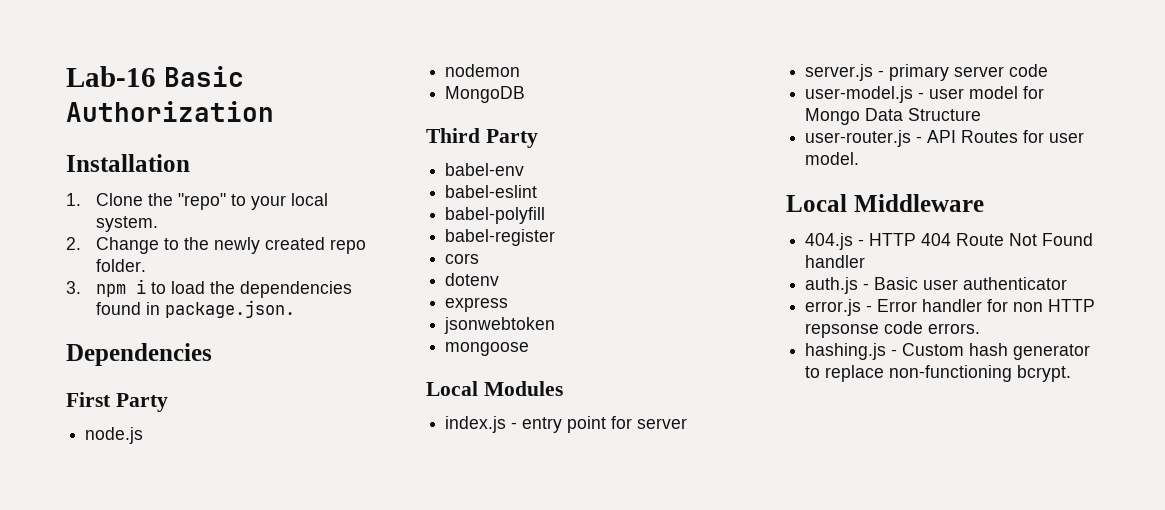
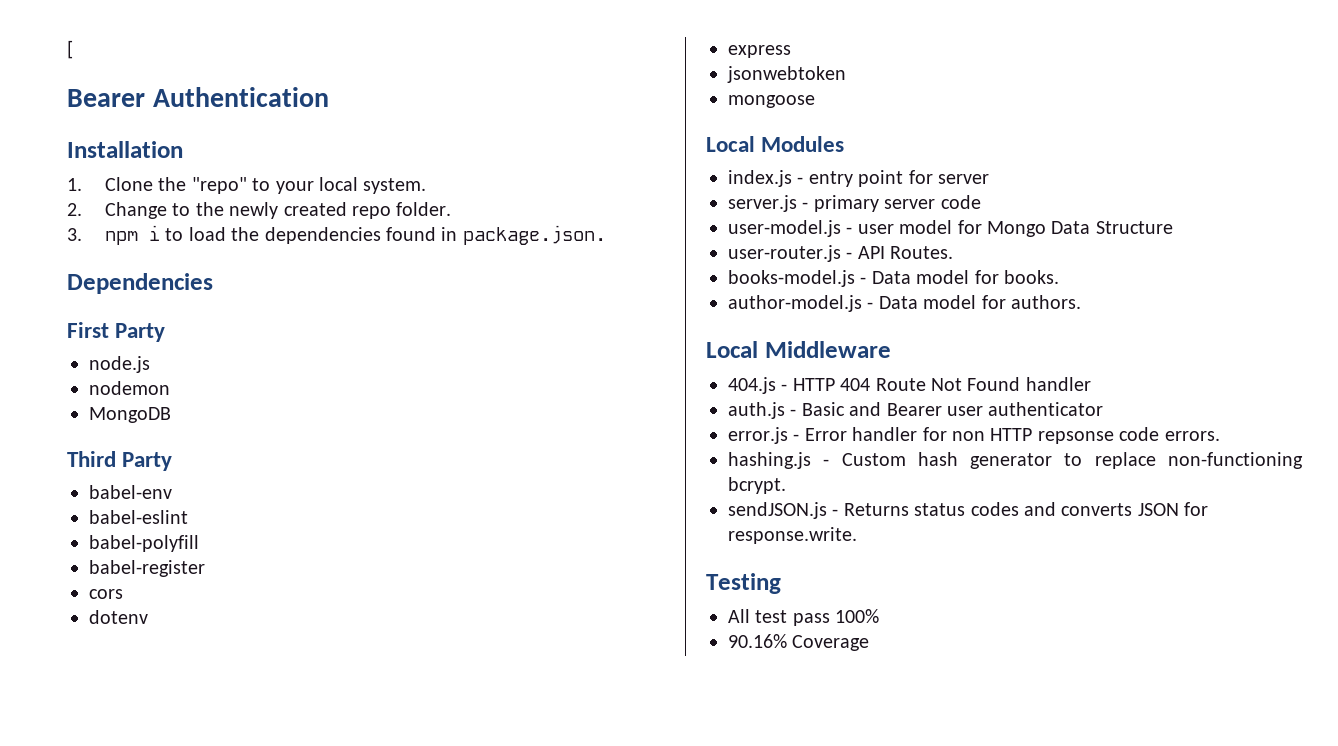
[66,66,244,87] [66,101,274,122] Lab-16 Basic Authorization -> [67,40,73,59] [67,87,329,107] [ // Bearer Authentication
[961,130,1085,143] [805,152,860,165] Routes for user model. -> [890,246,954,259] [728,270,1059,287] [728,295,1081,312] Routes. // books-model.js - Data model for books. // author-model.js - Data model for authors.
(919, 283) none -> [849,402,942,416] and Bearer
(1072, 373) none -> [728,502,1209,519] [728,527,857,544] [706,573,781,594] [728,609,880,626] [728,634,870,651] // sendJSON.js - Returns status codes and converts JSON for response.write. // Testing // All test pass 100% // 90.16% Coverage

